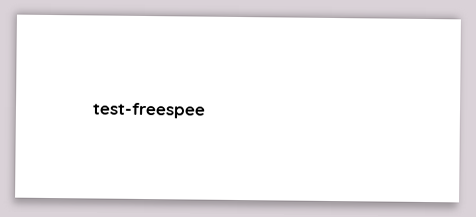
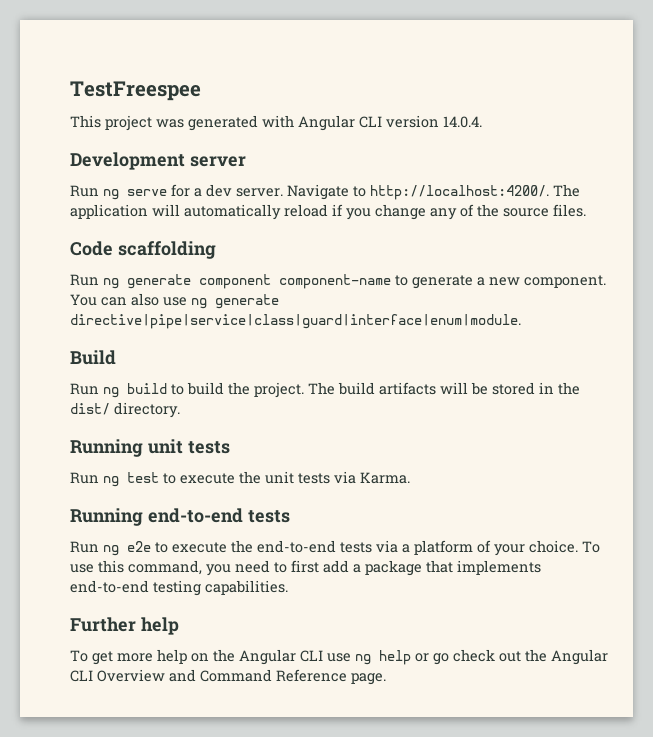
[92,102,206,119] test-freespee -> [70,81,201,101] [70,115,482,131] [70,152,246,170] [70,184,580,200] [70,204,586,220] [70,241,216,259] [70,274,606,289] [70,293,279,309] [70,314,521,329] [70,350,116,365] [70,382,580,398] [70,402,180,418] [70,439,230,457] [70,471,410,487] [70,508,290,526] [70,540,600,556] [70,560,541,576] [70,580,288,596] [70,617,179,635] [70,649,608,665] [70,669,386,685] TestFreespee // This project was generated with Angular CLI version 14.0.4. // Development server // Run ng serve for a dev server. Navigate to http://localhost:4200/. The application will automatically reload if you change any of the source files. // Code scaffolding // Run ng generate component component-name to generate a new component. You can also use ng generate directive|pipe|service|class|guard|interface|enum|module. // Build // Run ng build to build the project. The build artifacts will be stored in the dist/ directory. // Running unit tests // Run ng test to execute the unit tests via Karma. // Running end-to-end tests // Run ng e2e to execute the end-to-end tests via a platform of your choice. To use this command, you need to first add a package that implements end-to-end testing capabilities. // Further help // To get more help on the Angular CLI use ng help or go check out the Angular CLI Overview and Command Reference page.

